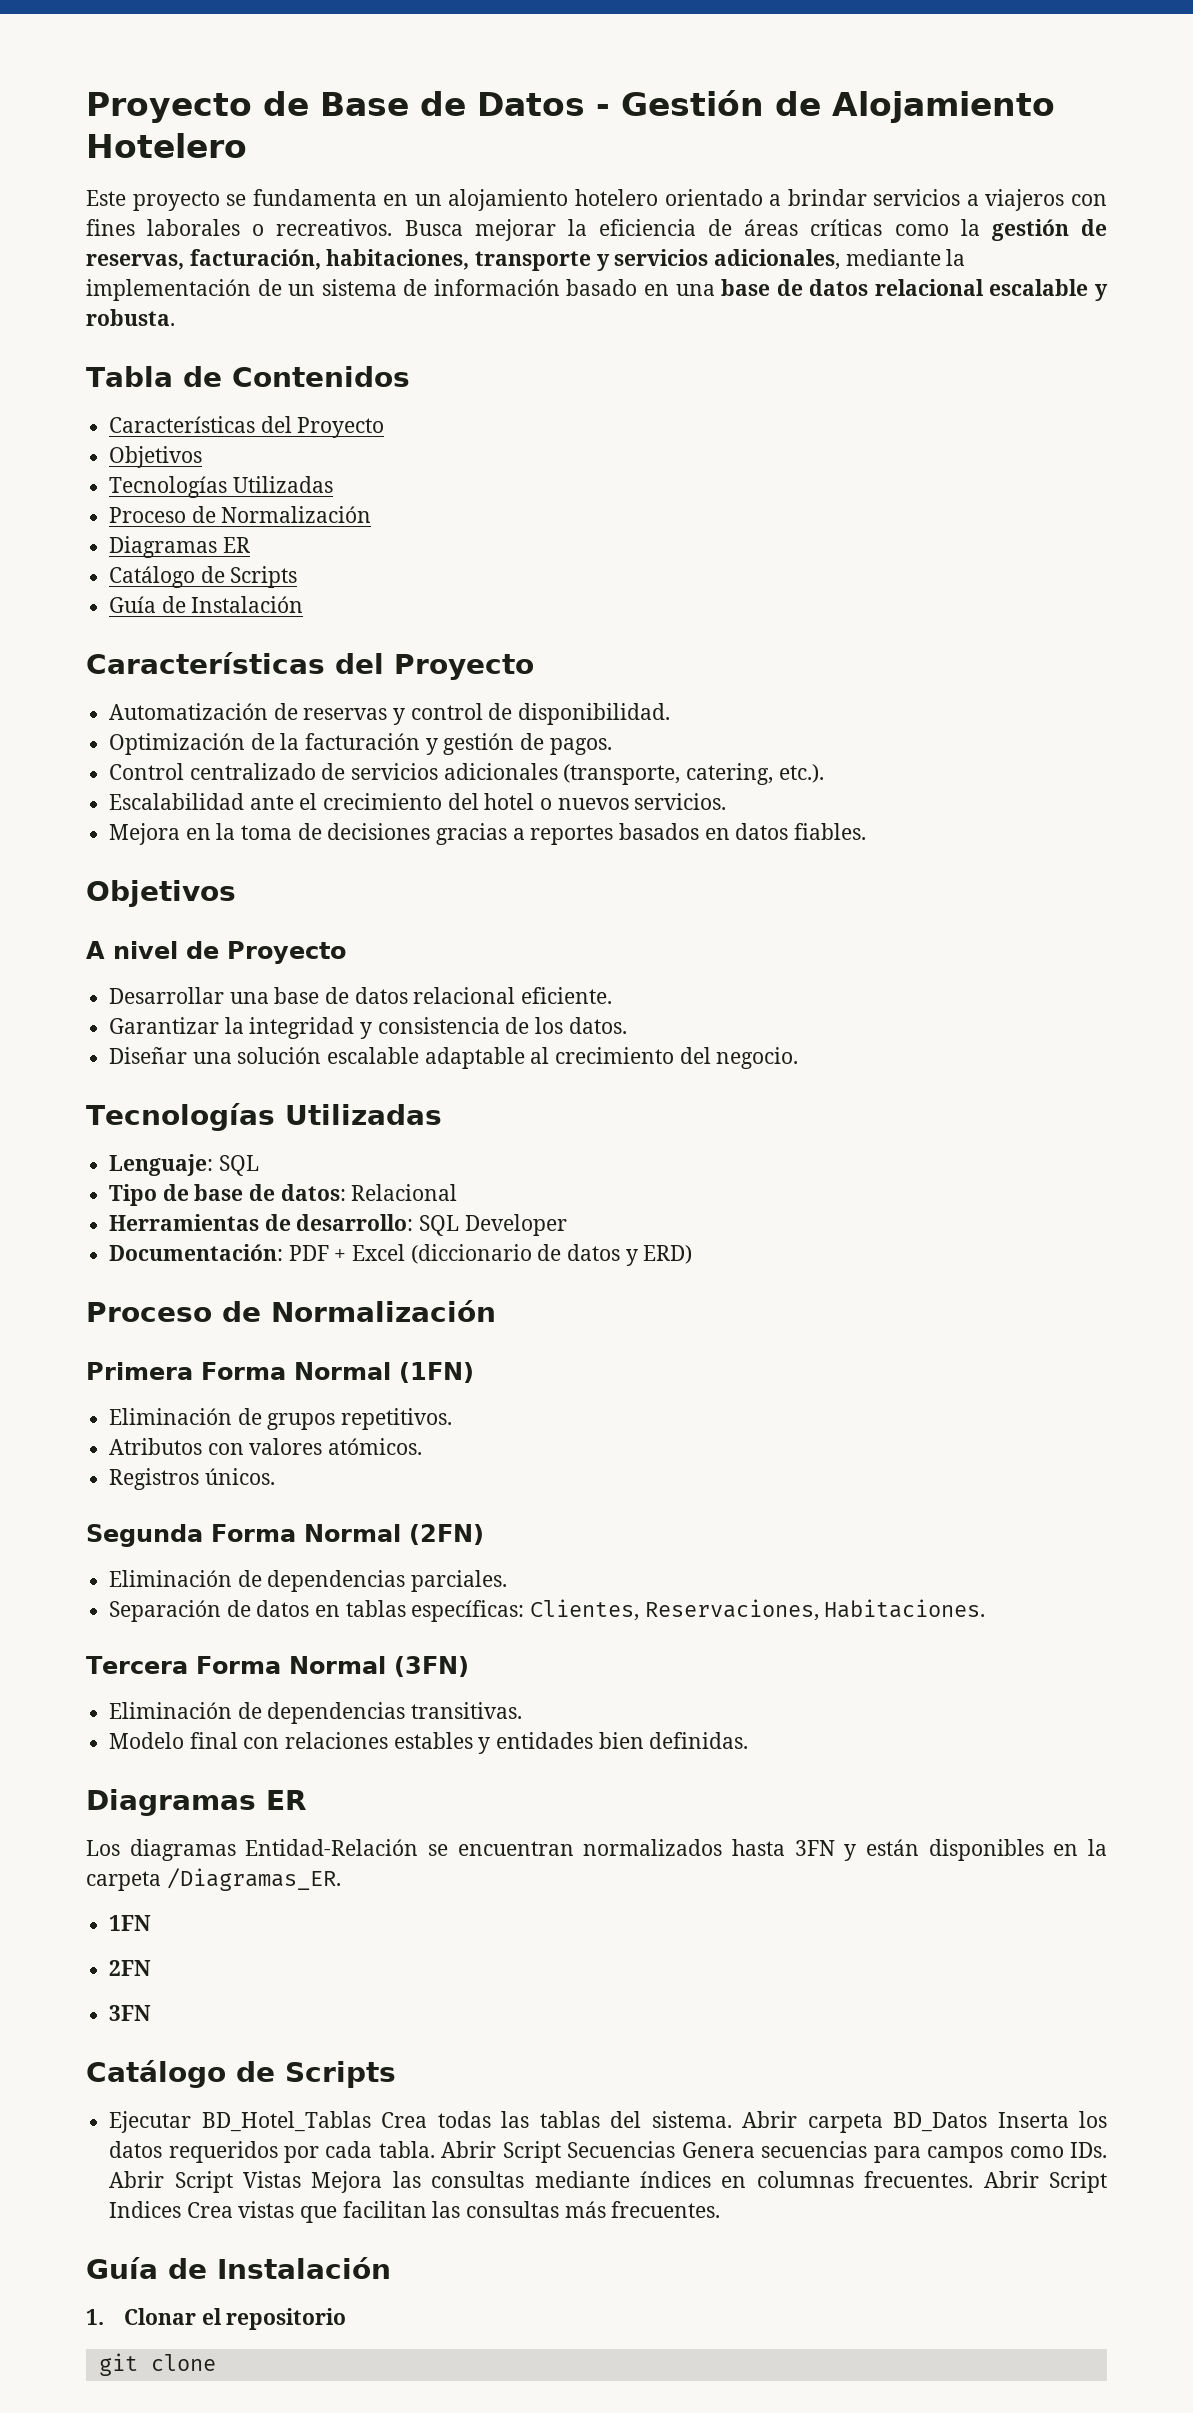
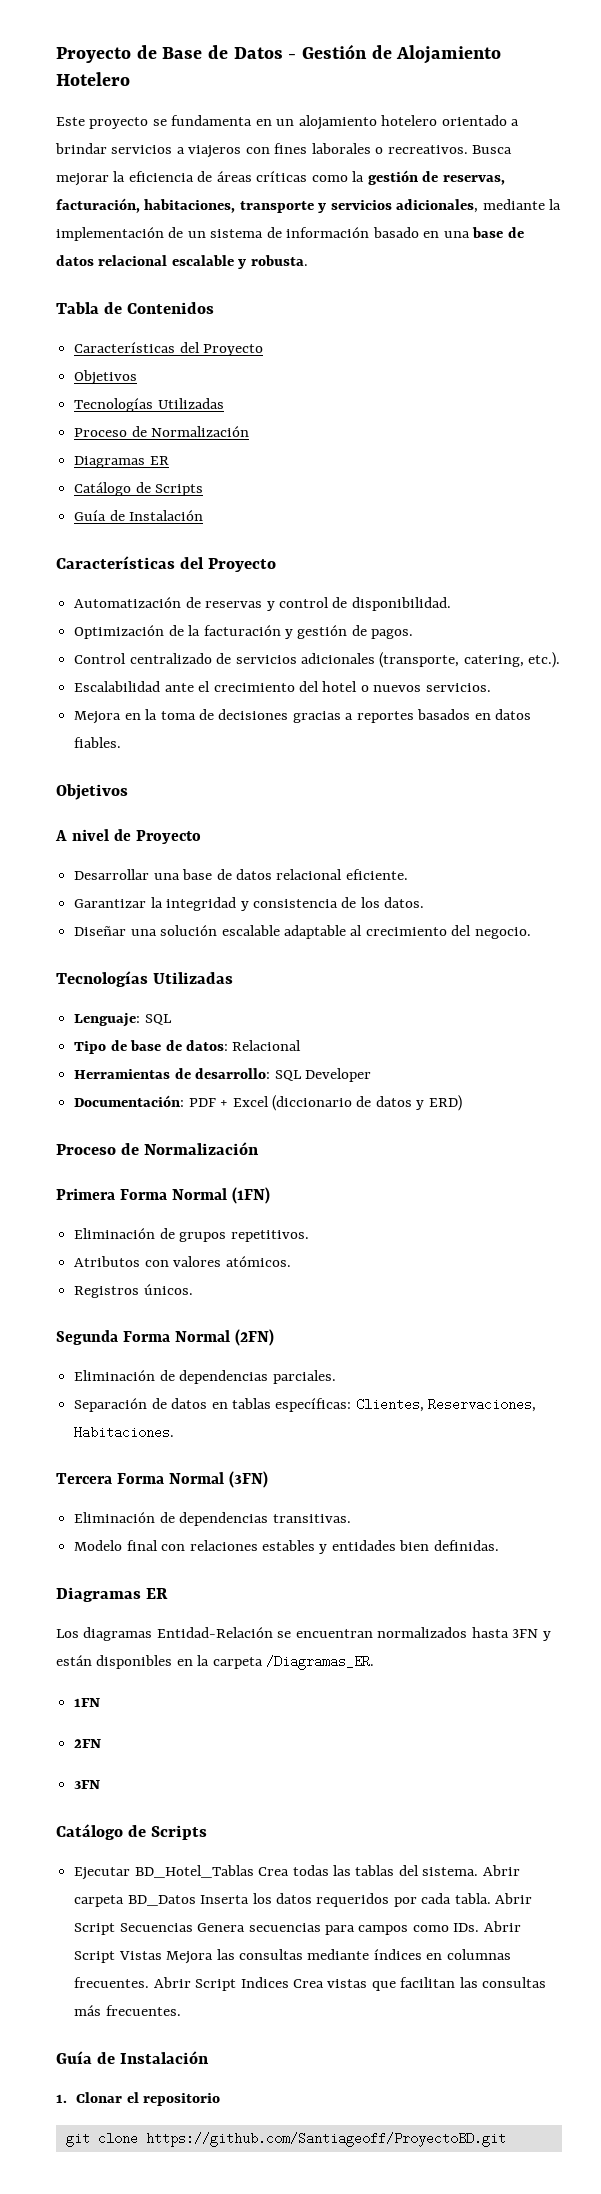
(216, 2362) none -> [145,2132,506,2147] https://github.com/Santiageoff/ProyectoBD.git

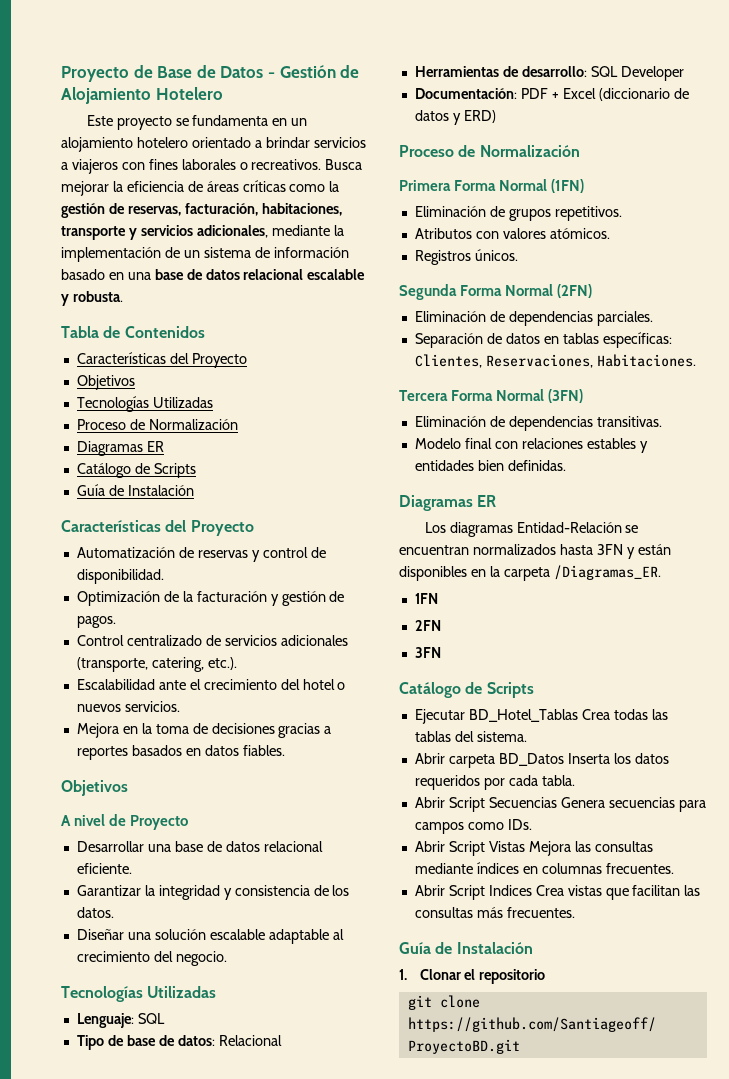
(479, 1871) none -> (527, 736) //
(491, 1898) none -> (575, 780) //
(480, 1927) none -> (532, 824) //
(150, 1982) none -> (674, 868) //

